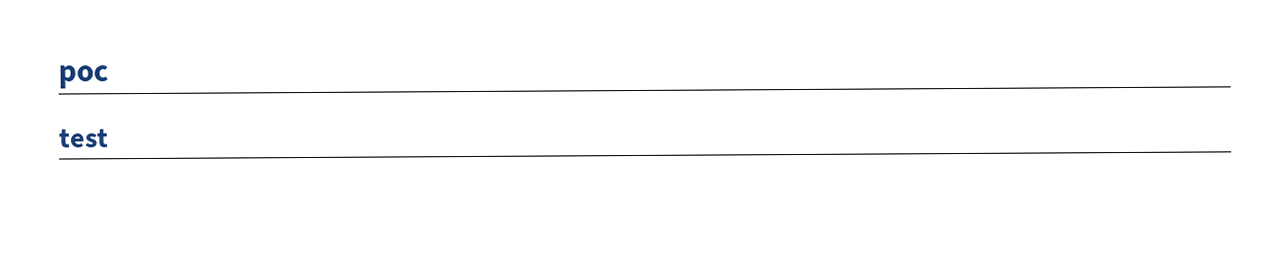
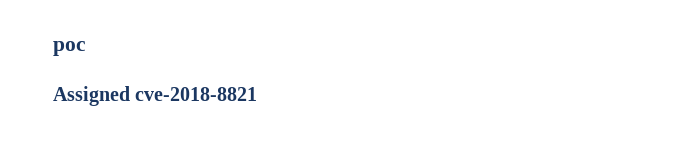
[58,128,109,148] test -> [53,86,258,106] Assigned cve-2018-8821

